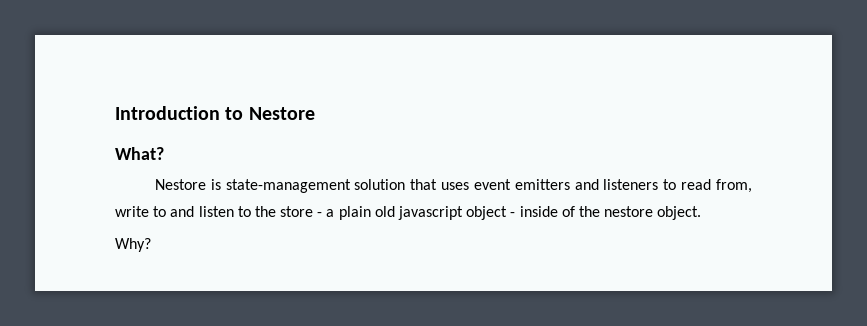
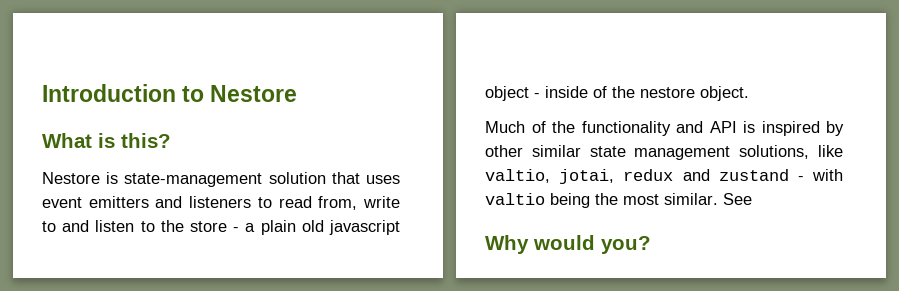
[115,147,164,160] What? -> [42,133,171,148] What is this?
[115,238,151,252] Why? -> [485,121,844,136] [485,145,843,160] [485,169,843,184] [485,193,752,208] [485,235,651,254] Much of the functionality and API is inspired by other similar state management solutions, like valtio, jotai, redux and zustand - with valtio being the most similar. See // Why would you?

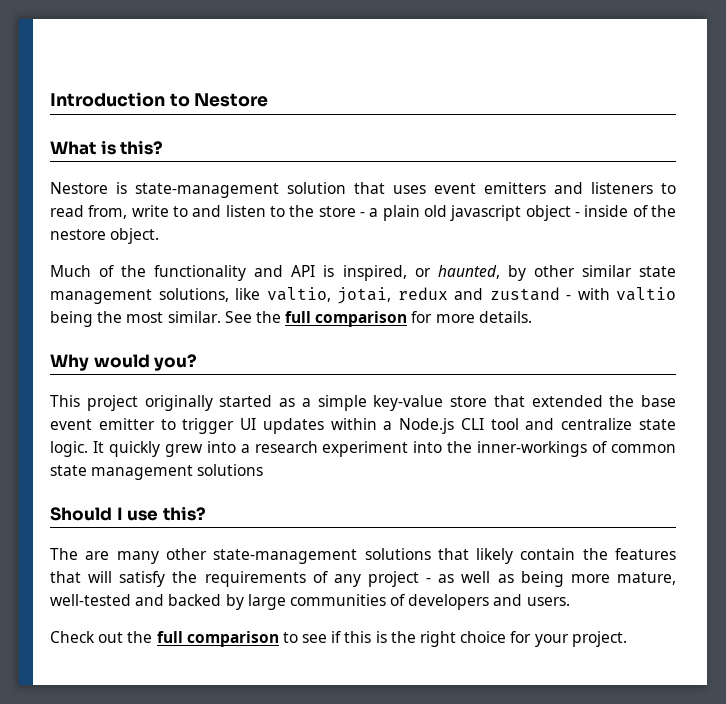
[761,121,820,136] inspired -> [342,265,500,281] inspired, or haunted,
[485,235,651,254] // Why would you? -> [255,311,532,327] [50,354,198,371] [50,395,676,411] [50,418,676,434] [50,441,676,457] [50,464,264,480] [50,506,206,521] [50,548,676,564] [50,571,677,587] [50,594,570,610] [50,631,627,647] the full comparison for more details. // Why would you? // This project originally started as a simple key-value store that extended the base event emitter to trigger UI updates within a Node.js CLI tool and centralize state logic. It quickly grew into a research experiment into the inner-workings of common state management solutions // Should I use this? // The are many other state-management solutions that likely contain the features that will satisfy the requirements of any project - as well as being more mature, well-tested and backed by large communities of developers and users. // Check out the full comparison to see if this is the right choice for your project.

